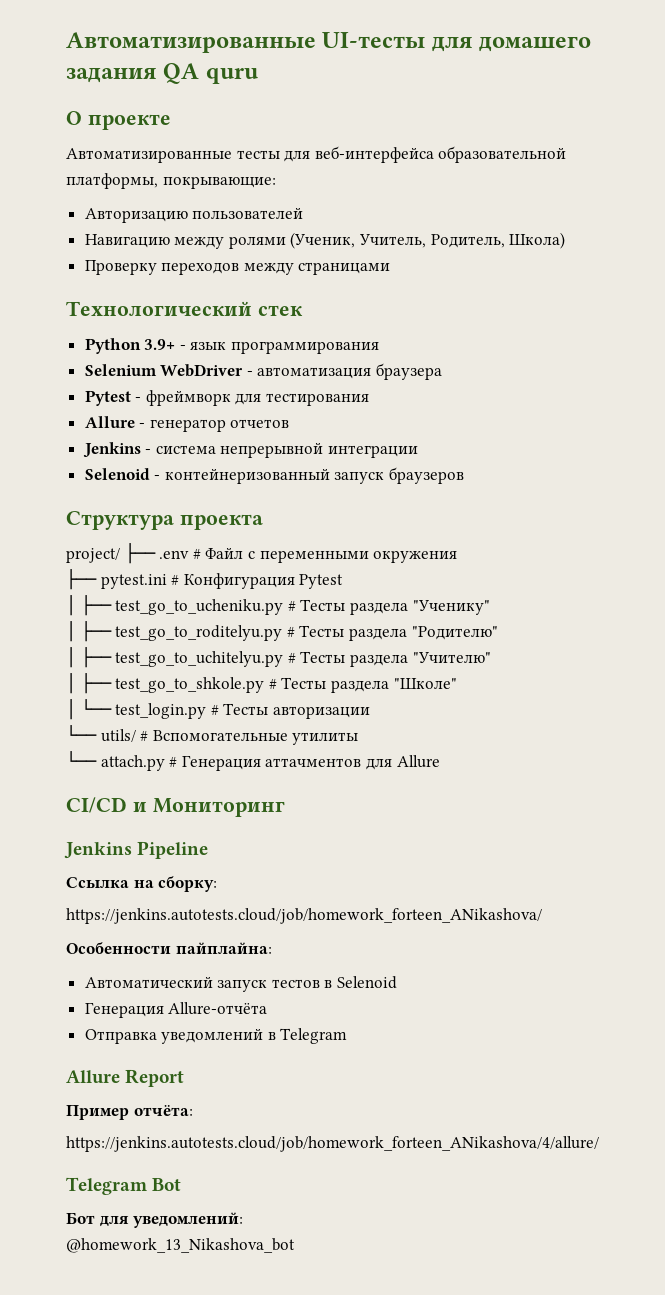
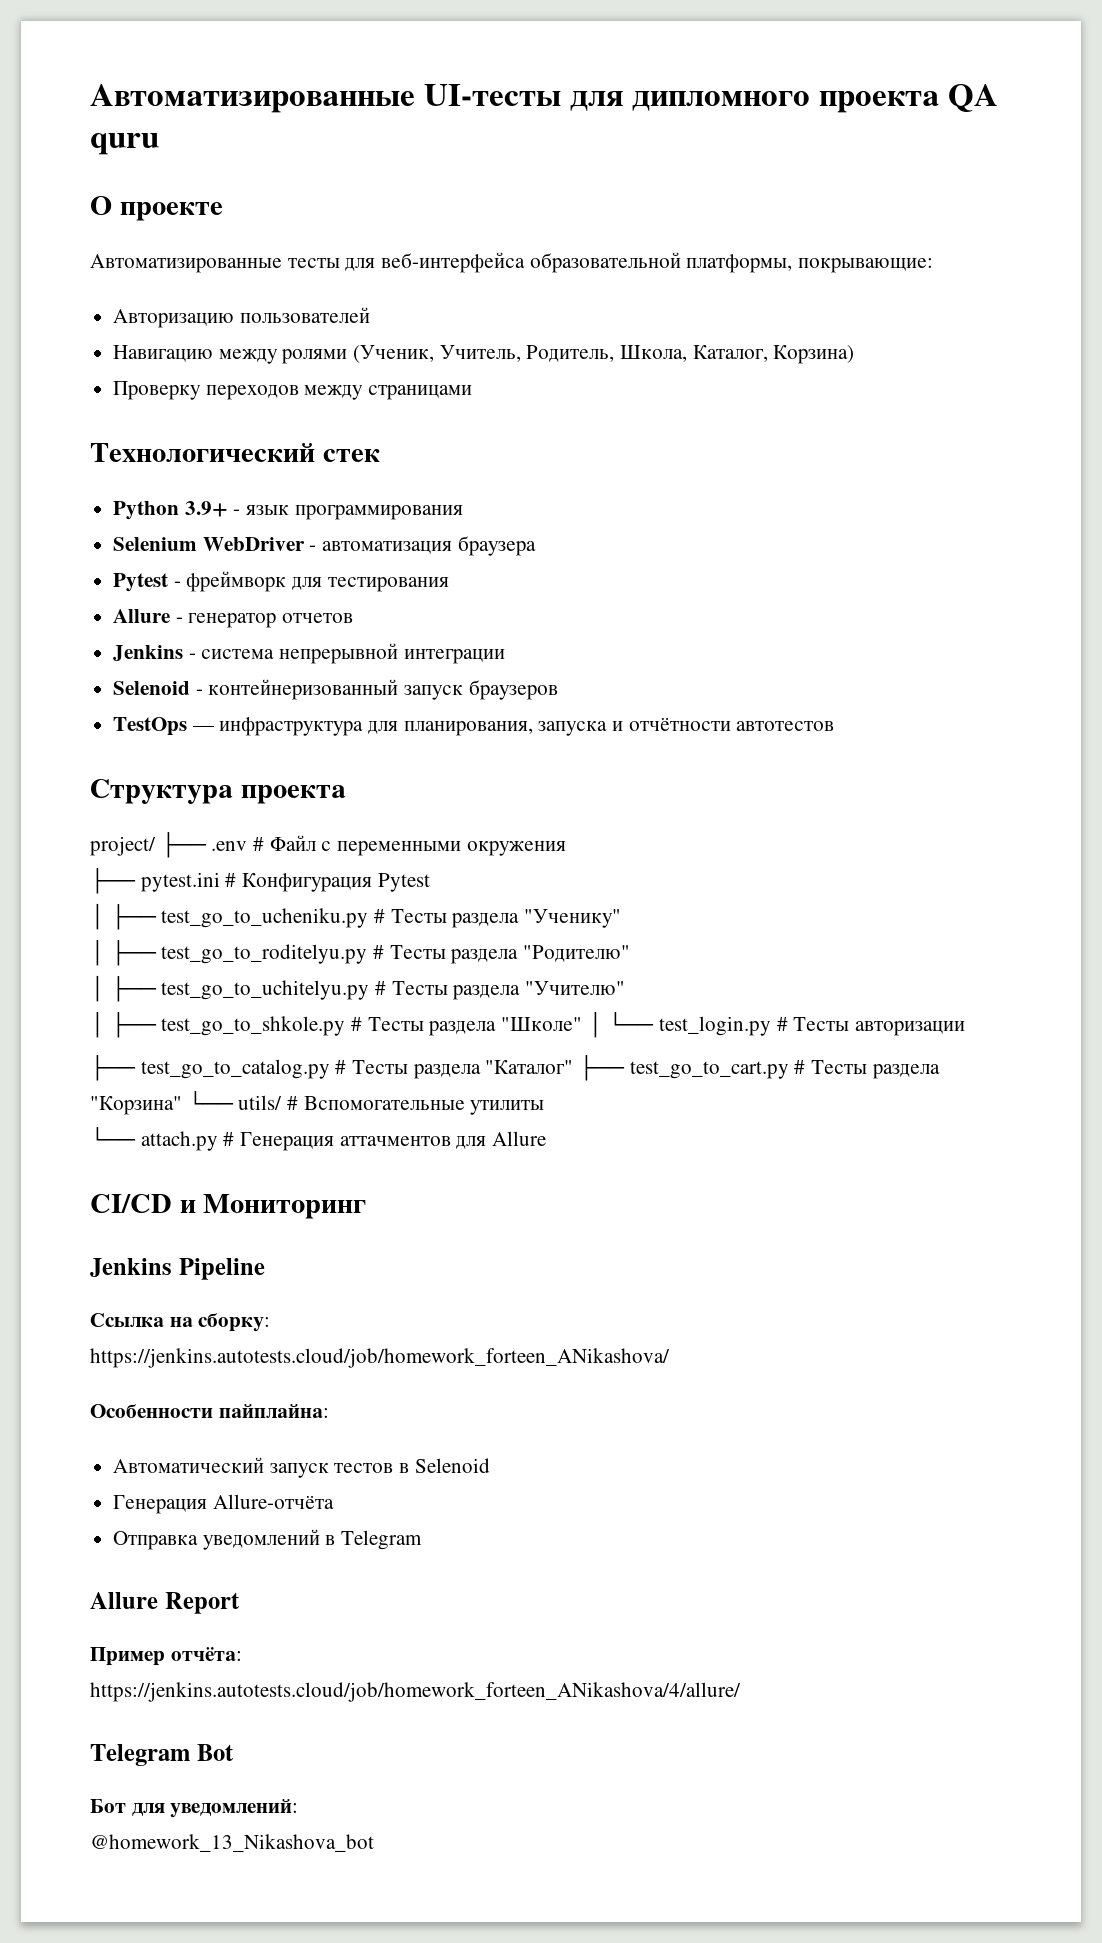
[479,36,592,52] [66,67,157,83] домашего задания -> [631,91,939,113] дипломного проекта
[509,232,566,249] Школа) -> [620,345,855,364] Школа, Каталог, Корзина)
(465, 475) none -> [113,717,835,736] // TestOps — инфраструктура для планирования, запуска и отчётности автотестов
(457, 684) // -> (583, 1024) none
(370, 712) none -> [90,1055,940,1081] [90,1096,182,1115] ├── test_go_to_catalog.py # Тесты раздела "Каталог" ├── test_go_to_cart.py # Тесты раздела "Корзина"

